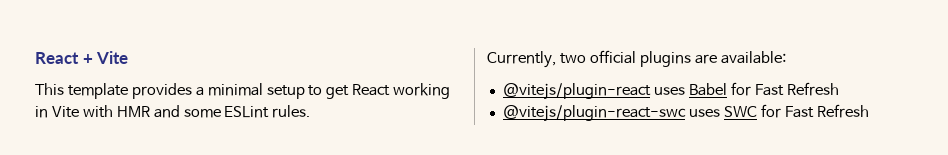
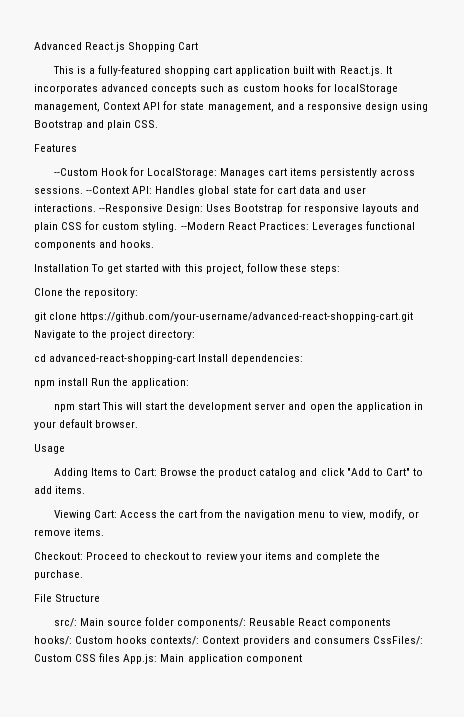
[35,51,129,64] [35,83,451,99] [35,105,311,118] [487,50,786,68] [502,82,839,100] [502,104,869,122] React + Vite // This template provides a minimal setup to get React working in Vite with HMR and some ESLint rules. // Currently, two official plugins are available: // @vitejs/plugin-react uses Babel for Fast Refresh // @vitejs/plugin-react-swc uses SWC for Fast Refresh -> [34,42,199,52] [52,65,392,76] [34,83,398,94] [34,101,429,112] [34,120,159,130] [34,144,77,152] [53,167,416,178] [34,185,367,196] [34,203,419,214] [34,221,415,232] [34,240,155,250] [34,263,340,274] [34,288,139,298] [34,312,414,322] [34,330,196,340] [34,354,304,364] [34,378,190,388] [53,402,423,412] [34,419,139,430] [34,444,65,454] [53,468,423,478] [34,486,86,494] [53,509,419,520] [34,528,105,536] [34,552,381,562] [34,570,83,580] [34,594,101,602] [53,617,392,628] [34,636,423,646] [34,653,302,664] Advanced React.js Shopping Cart // This is a fully-featured shopping cart application built with React.js. It incorporates advanced concepts such as custom hooks for localStorage management, Context API for state management, and a responsive design using Bootstrap and plain CSS. // Features // --Custom Hook for LocalStorage: Manages cart items persistently across sessions. --Context API: Handles global state for cart data and user interactions. --Responsive Design: Uses Bootstrap for responsive layouts and plain CSS for custom styling. --Modern React Practices: Leverages functional components and hooks. // Installation To get started with this project, follow these steps: // Clone the repository: // git clone https://github.com/your-username/advanced-react-shopping-cart.git Navigate to the project directory: // cd advanced-react-shopping-cart Install dependencies: // npm install Run the application: // npm start This will start the development server and open the application in your default browser. // Usage // Adding Items to Cart: Browse the product catalog and click "Add to Cart" to add items. // Viewing Cart: Access the cart from the navigation menu to view, modify, or remove items. // Checkout: Proceed to checkout to review your items and complete the purchase. // File Structure // src/: Main source folder components/: Reusable React components hooks/: Custom hooks contexts/: Context providers and consumers CssFiles/: Custom CSS files App.js: Main application component

